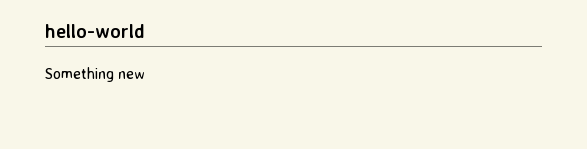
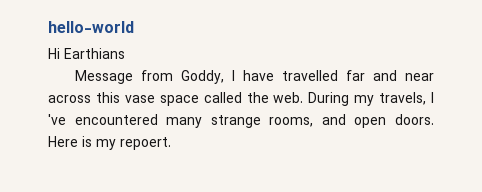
[45,67,146,82] Something new -> [48,48,125,59] [75,70,434,84] [48,92,434,106] [48,114,434,128] [48,136,171,150] Hi Earthians // Message from Goddy, I have travelled far and near across this vase space called the web. During my travels, I 've encountered many strange rooms, and open doors. Here is my repoert.

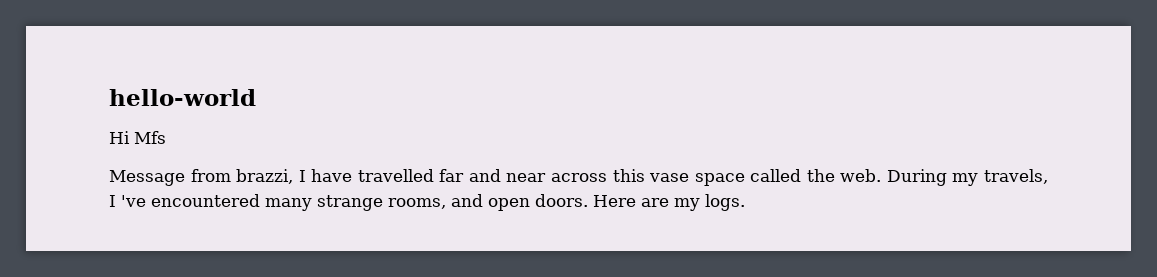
[64,48,125,59] Earthians -> [134,131,166,144] Mfs
[181,70,225,84] Goddy, -> [236,169,294,184] brazzi,
[82,136,171,150] is my repoert. -> [641,194,745,211] are my logs.

